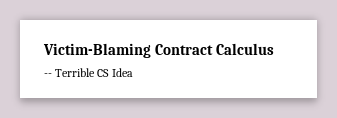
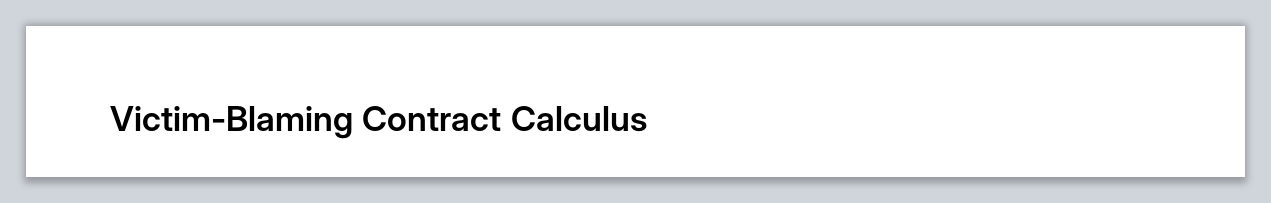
[44,68,133,77] // -- Terrible CS Idea -> (647, 119) none

